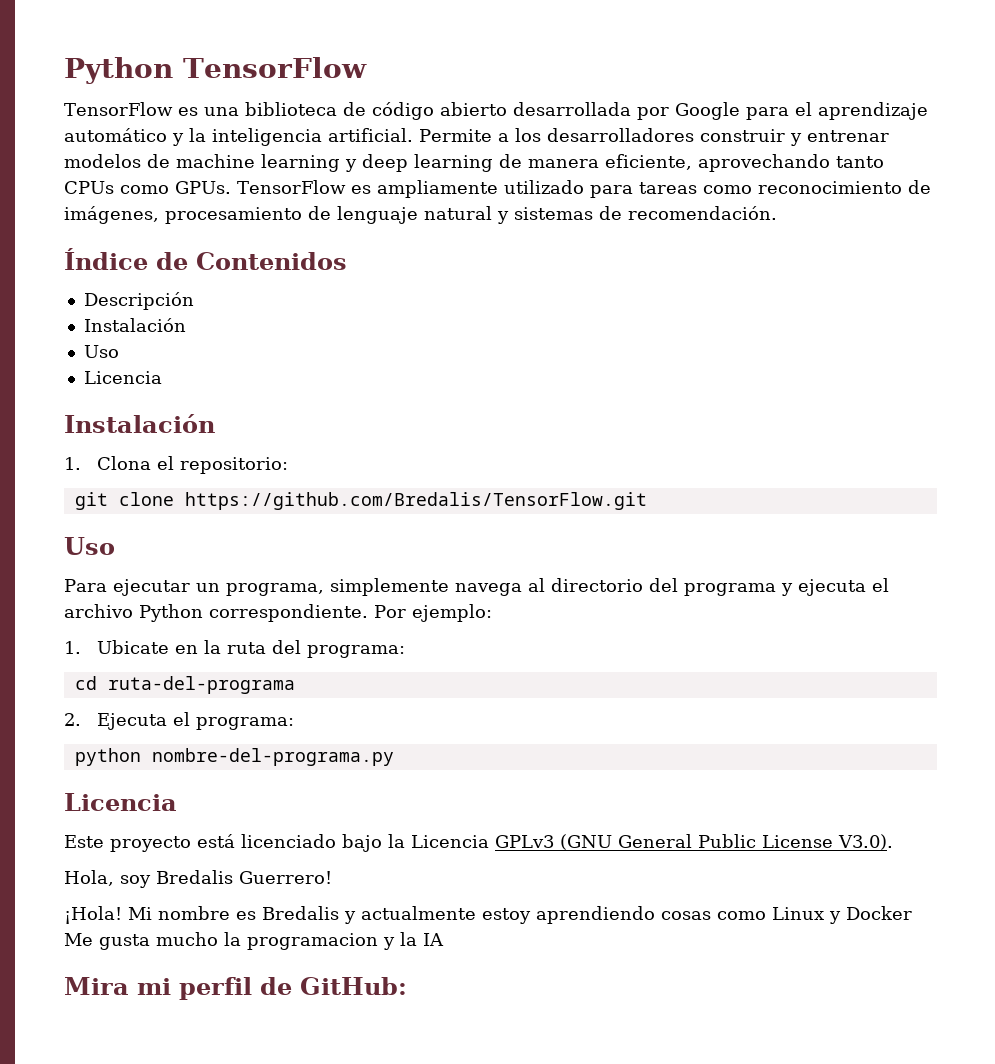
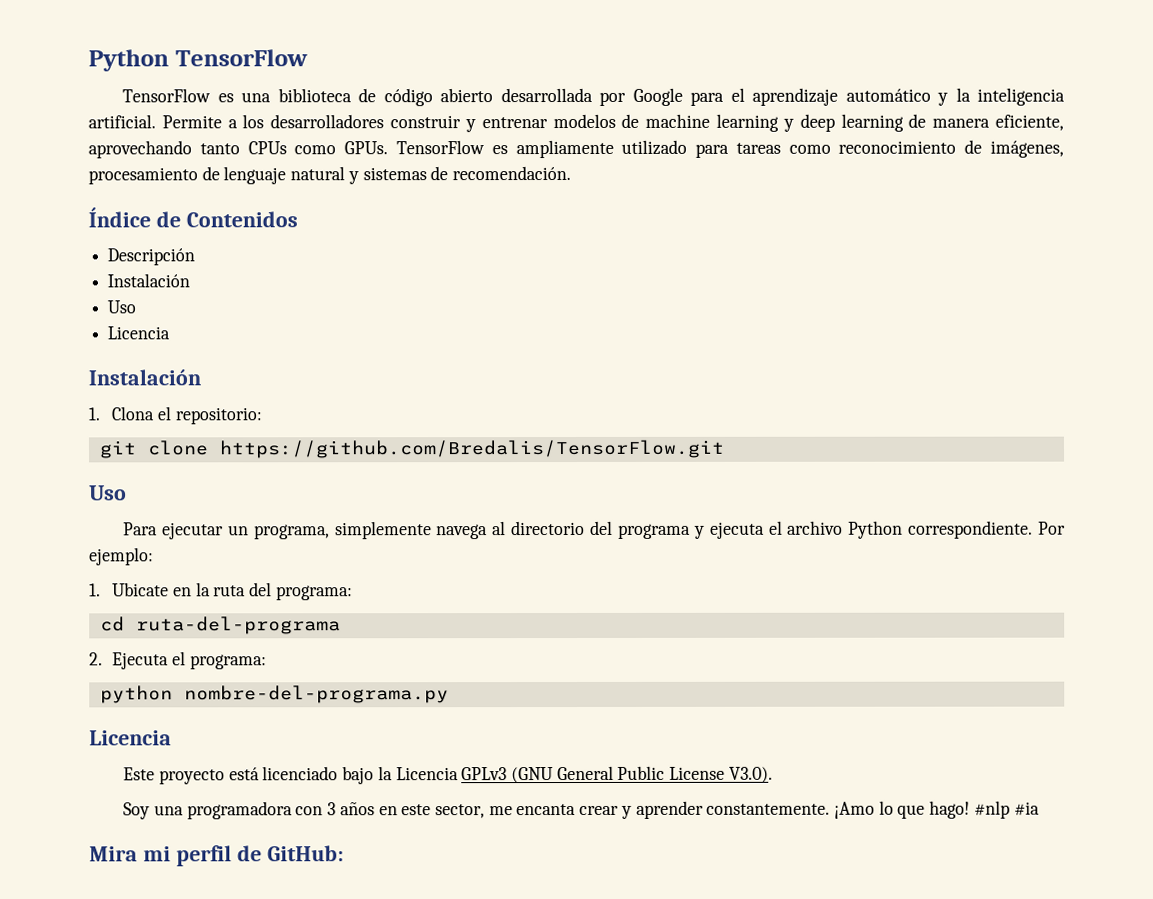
[64,870,332,888] [64,906,912,924] [64,932,444,950] Hola, soy Bredalis Guerrero! // ¡Hola! Mi nombre es Bredalis y actualmente estoy aprendiendo cosas como Linux y Docker Me gusta mucho la programacion y la IA -> [123,800,1040,820] Soy una programadora con 3 años en este sector, me encanta crear y aprender constantemente. ¡Amo lo que hago! #nlp #ia

